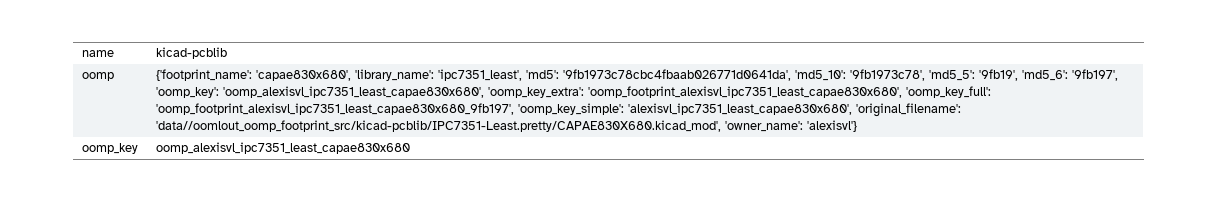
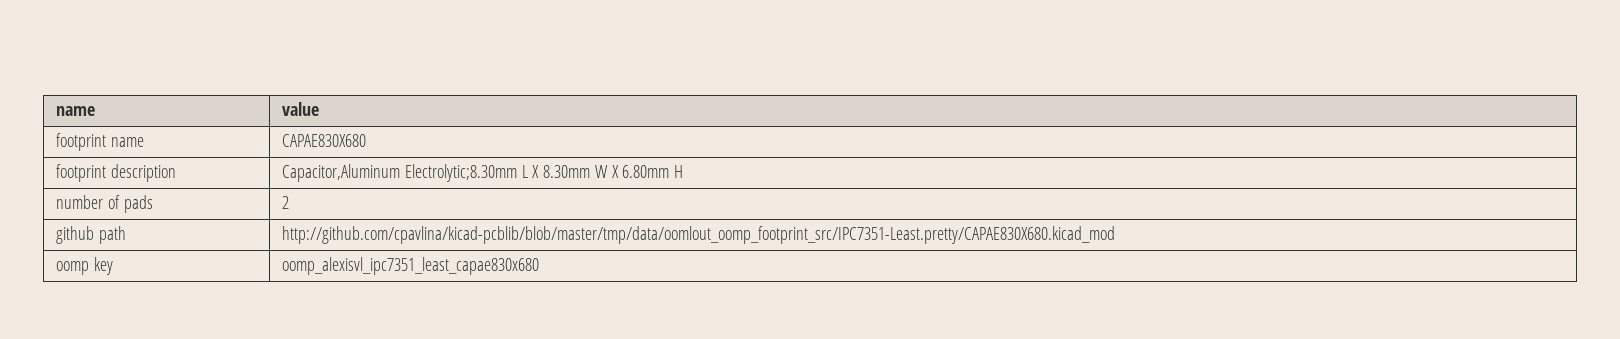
[81,50,114,57] [155,47,227,59] [81,72,114,81] [155,69,1118,81] [155,86,991,98] [155,103,961,117] [155,120,857,132] [81,143,138,154] name | kicad-pcblib // oomp | {'footprint_name': 'capae830x680', 'library_name': 'ipc7351_least', 'md5': '9fb1973c78cbc4fbaab026771d0641da', 'md5_10': '9fb1973c78', 'md5_5': '9fb19', 'md5_6': '9fb197', 'oomp_key': 'oomp_alexisvl_ipc7351_least_capae830x680', 'oomp_key_extra': 'oomp_footprint_alexisvl_ipc7351_least_capae830x680', 'oomp_key_full': 'oomp_footprint_alexisvl_ipc7351_least_capae830x680_9fb197', 'oomp_key_simple': 'alexisvl_ipc7351_least_capae830x680', 'original_filename': 'data//oomlout_oomp_footprint_src/kicad-pcblib/IPC7351-Least.pretty/CAPAE830X680.kicad_mod', 'owner_name': 'alexisvl'} // oomp_key -> [56,106,96,116] [282,102,320,116] [56,133,145,151] [282,134,367,147] [56,164,177,182] [282,164,684,182] [56,195,153,213] [282,196,290,209] [56,226,127,244] [282,226,1116,244] [56,257,114,275] name | value // footprint name | CAPAE830X680 // footprint description | Capacitor,Aluminum Electrolytic;8.30mm L X 8.30mm W X 6.80mm H // number of pads | 2 // github path | http://github.com/cpavlina/kicad-pcblib/blob/master/tmp/data/oomlout_oomp_footprint_src/IPC7351-Least.pretty/CAPAE830X680.kicad_mod // oomp key

